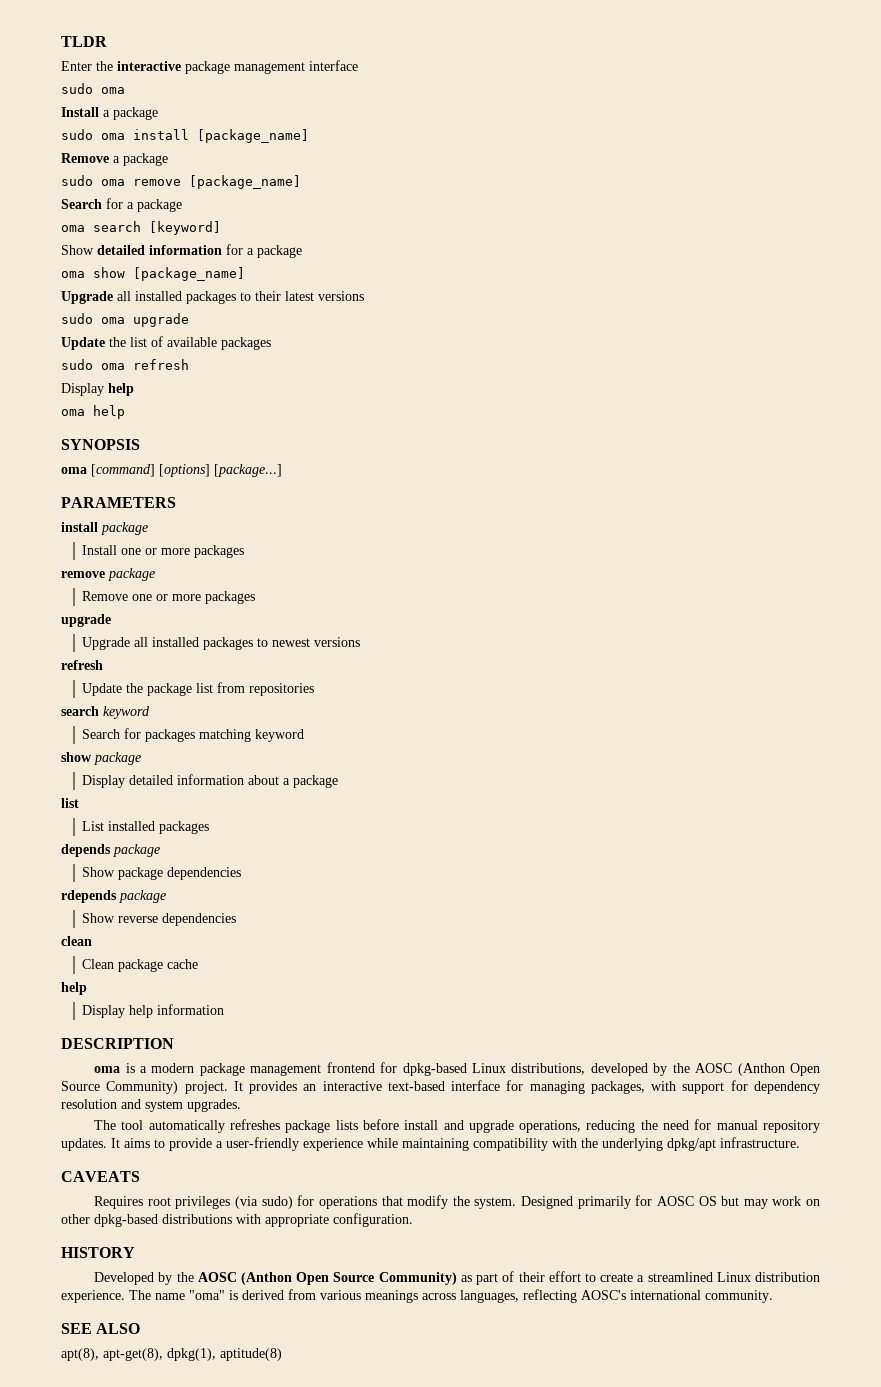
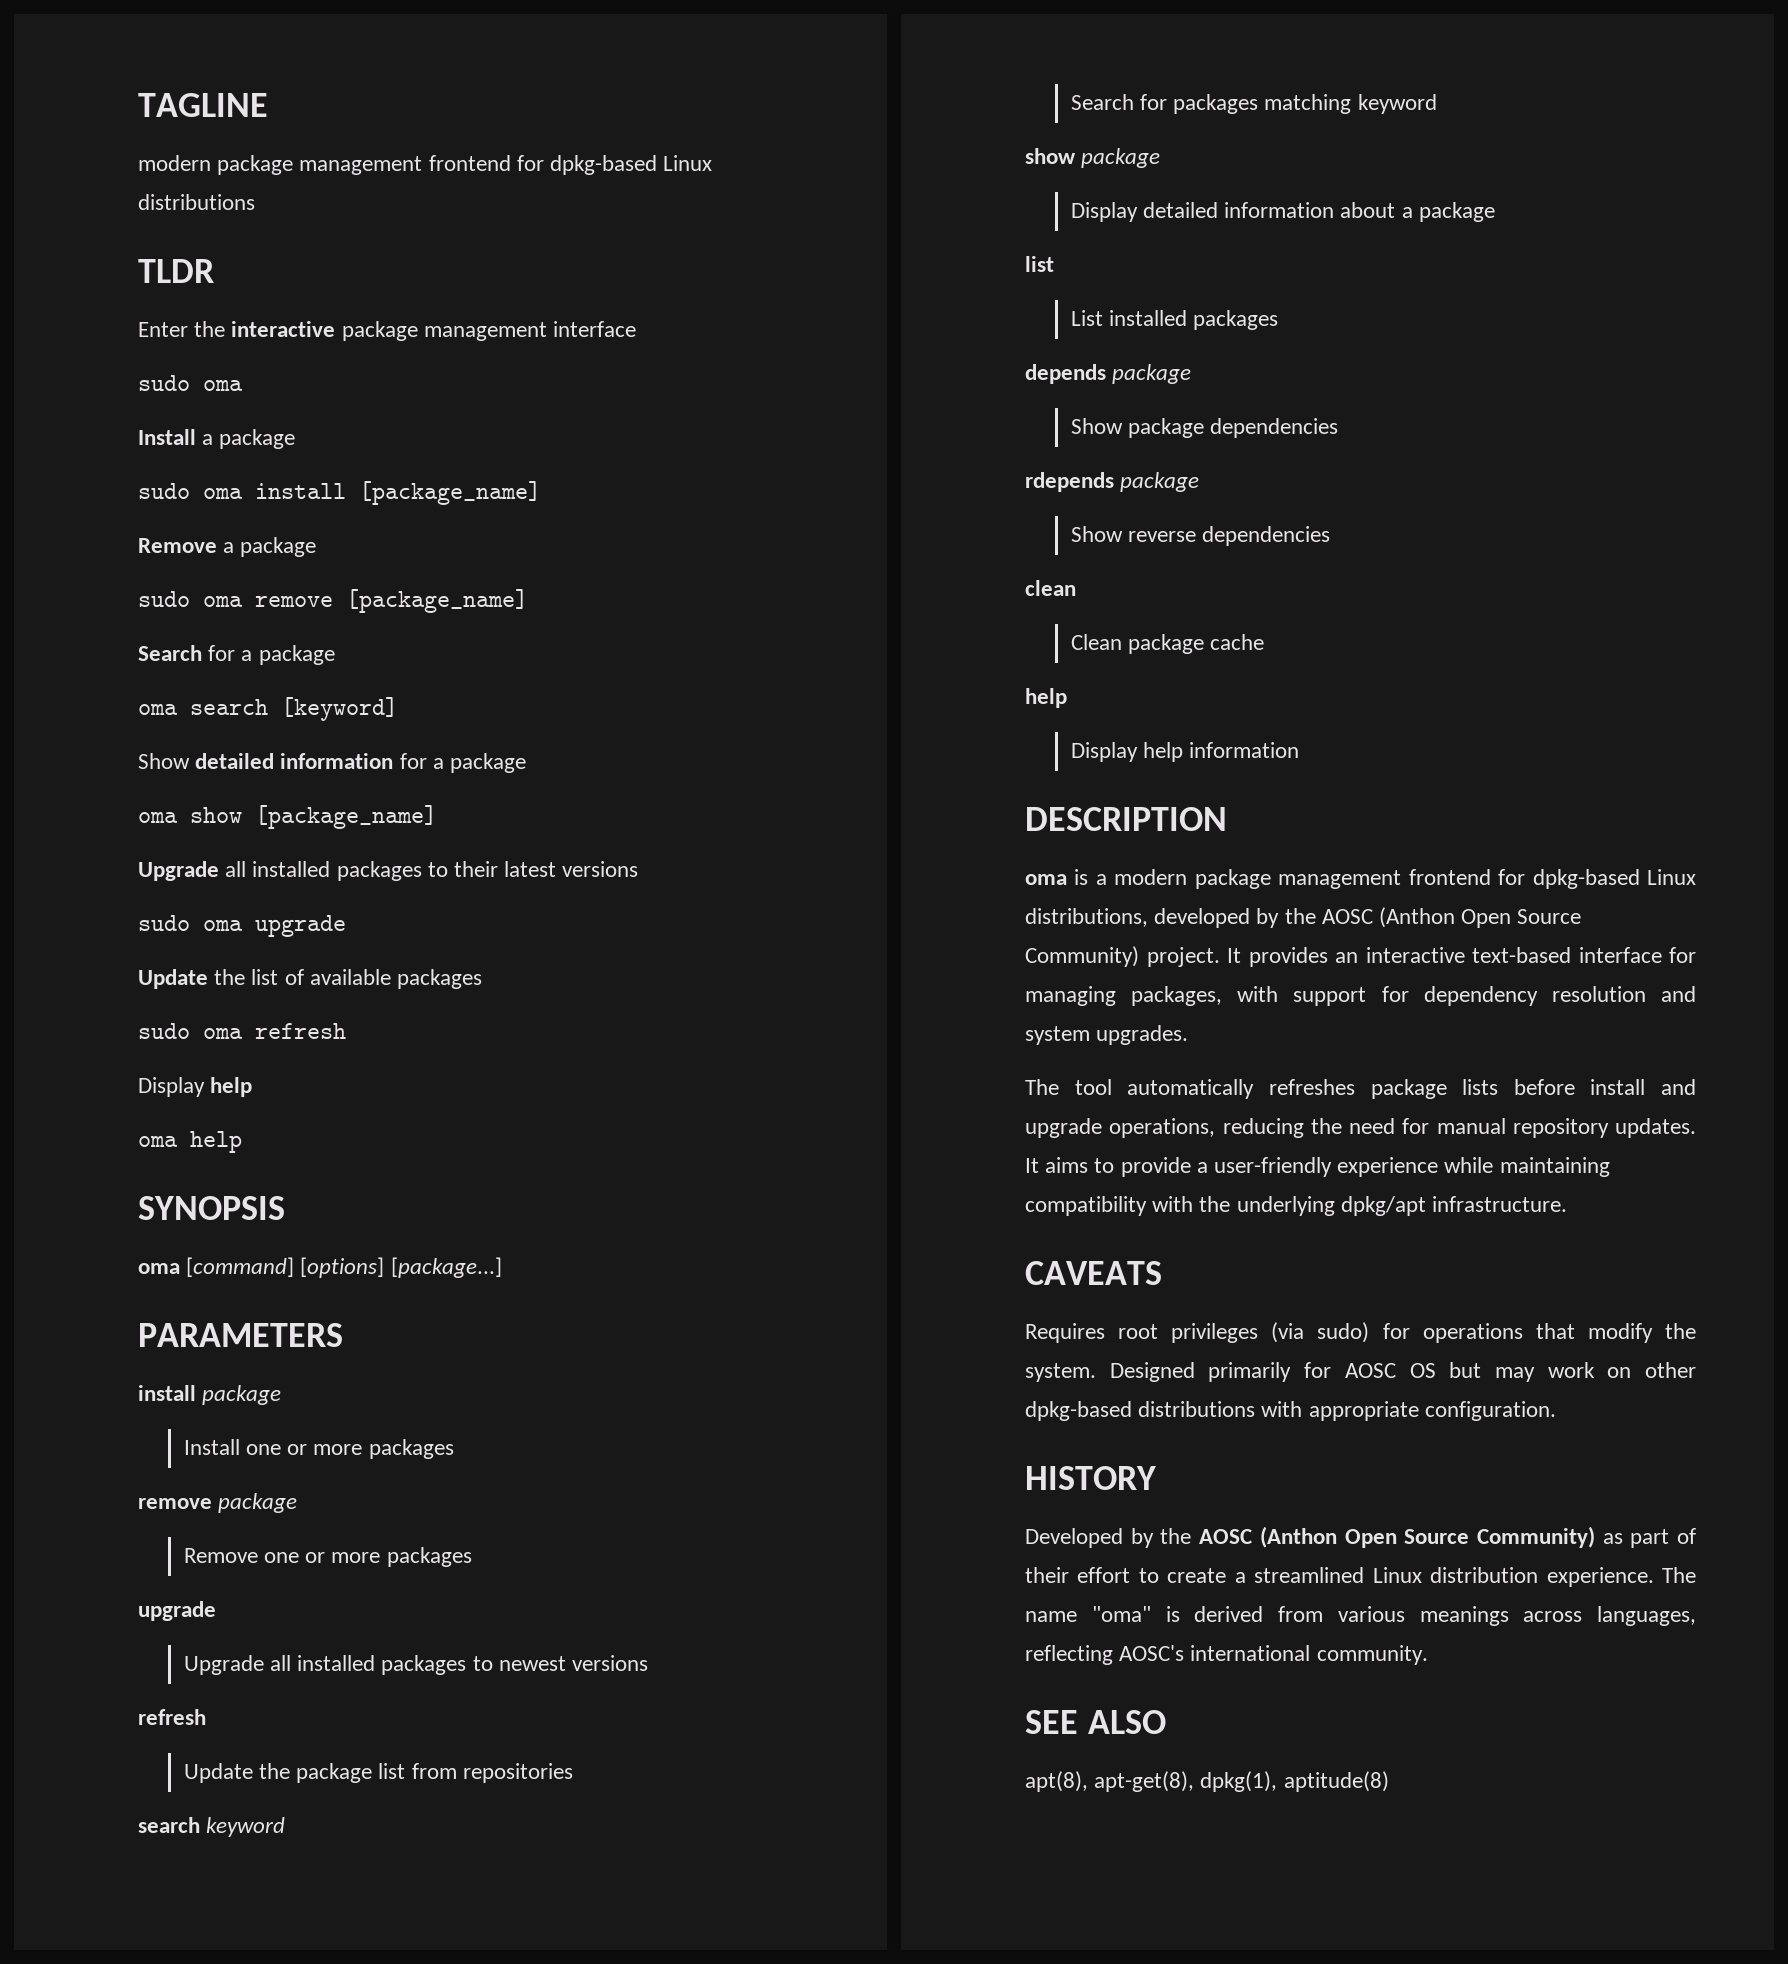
(61, 41) none -> [138,93,268,117] [138,155,713,175] [138,194,255,210] TAGLINE // modern package management frontend for dpkg-based Linux distributions //

